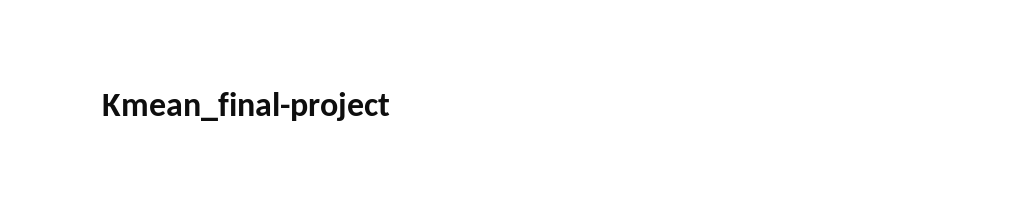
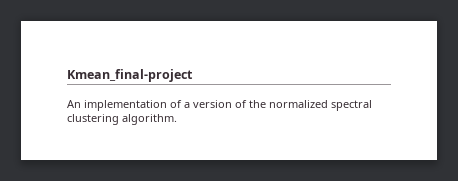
(390, 106) none -> [67,100,372,111] [67,114,177,125] // An implementation of a version of the normalized spectral clustering algorithm.

